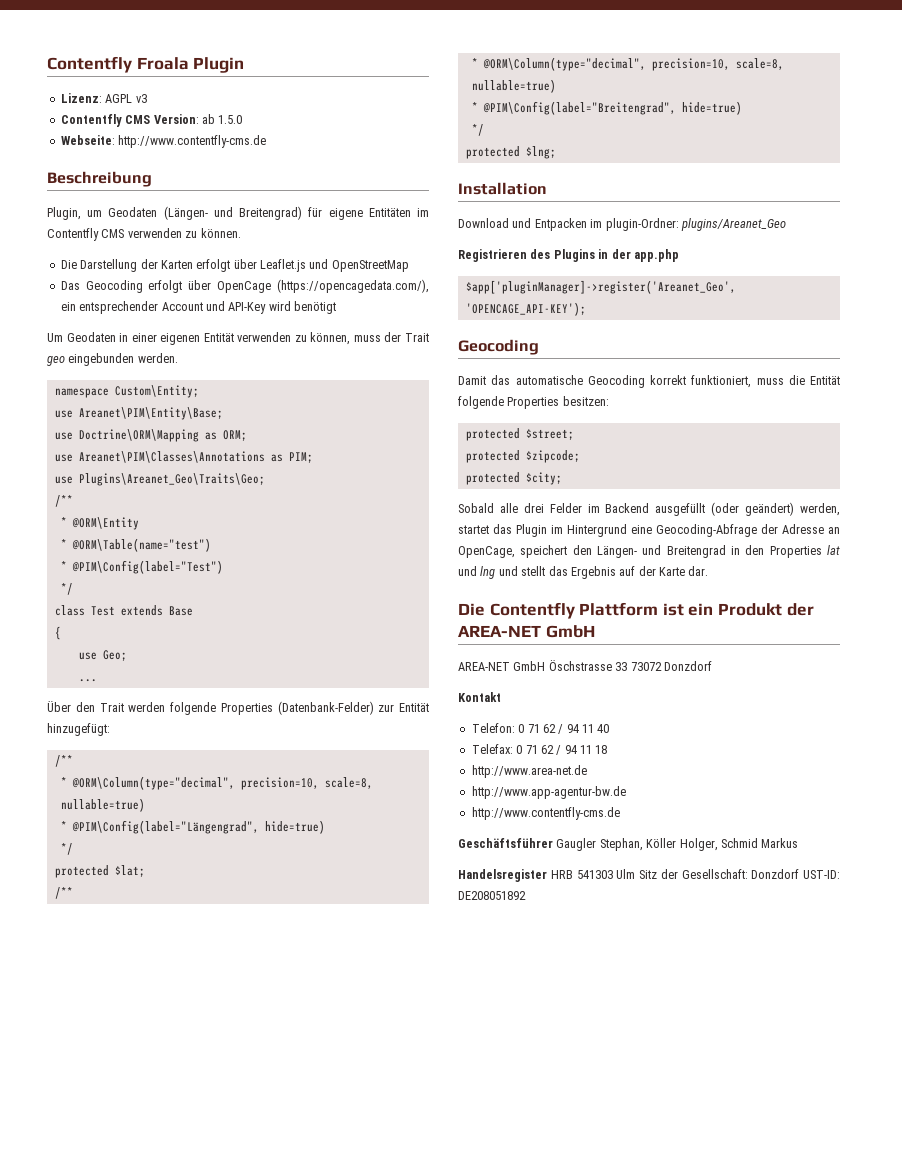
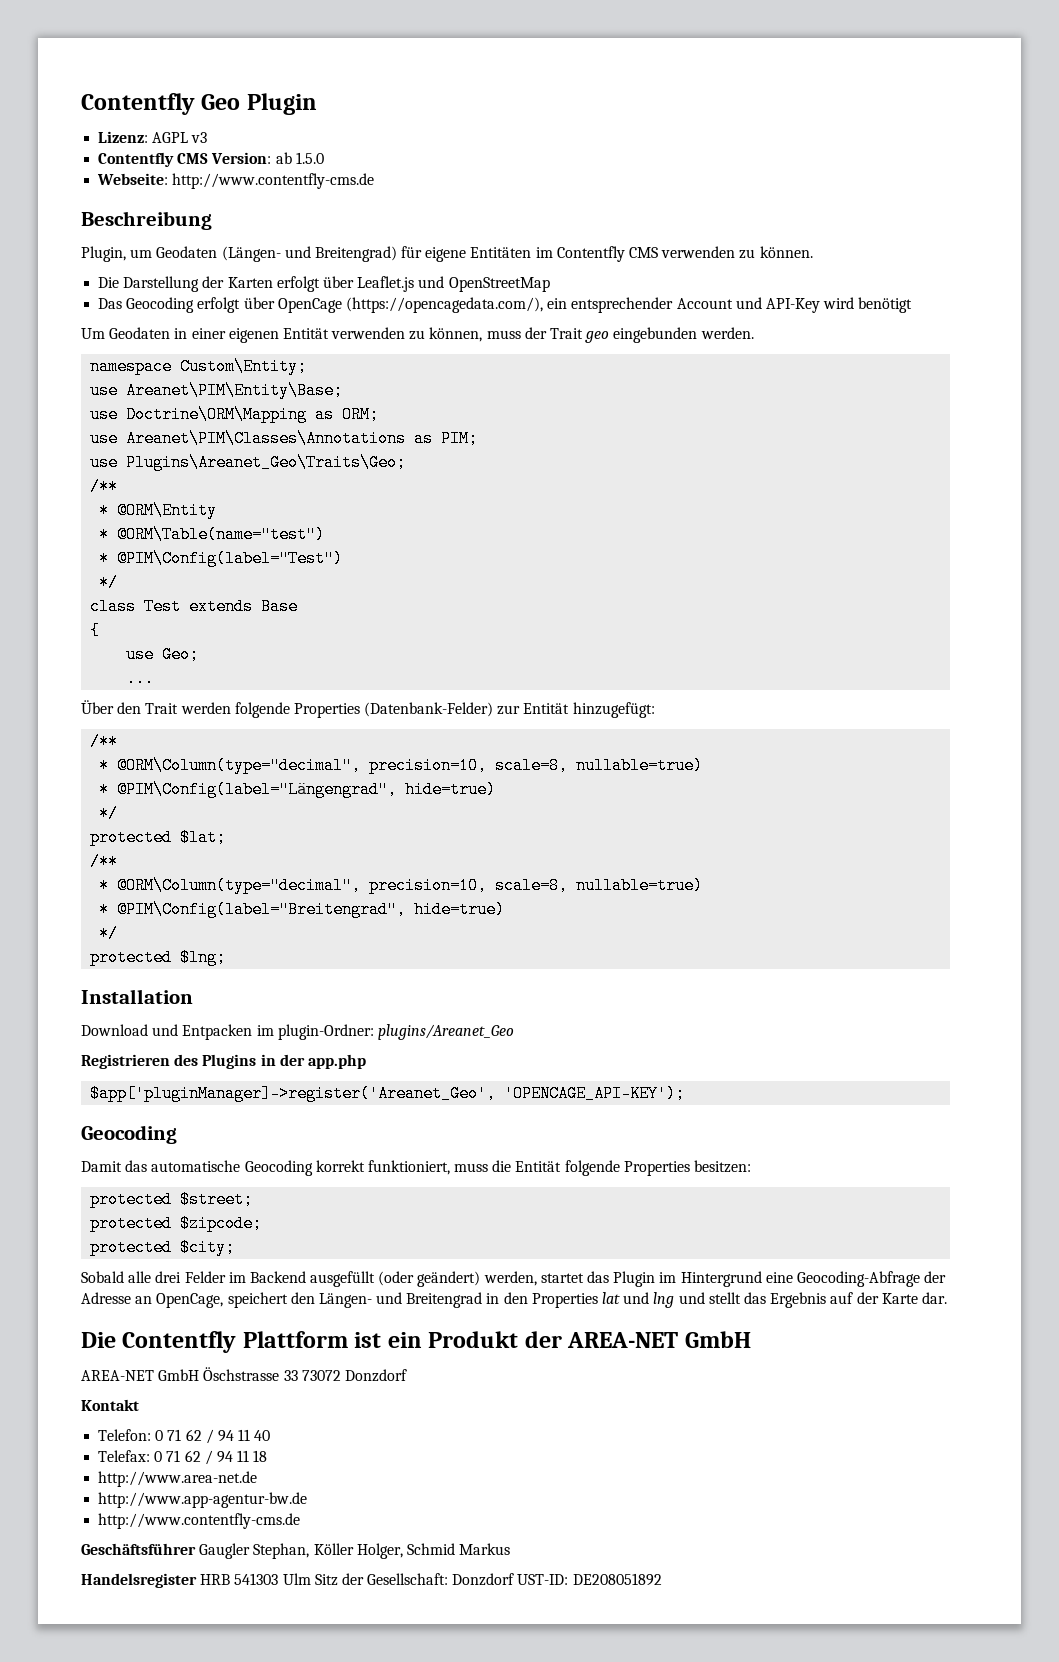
[47,56,189,73] Contentfly Froala -> [81,93,241,115] Contentfly Geo

